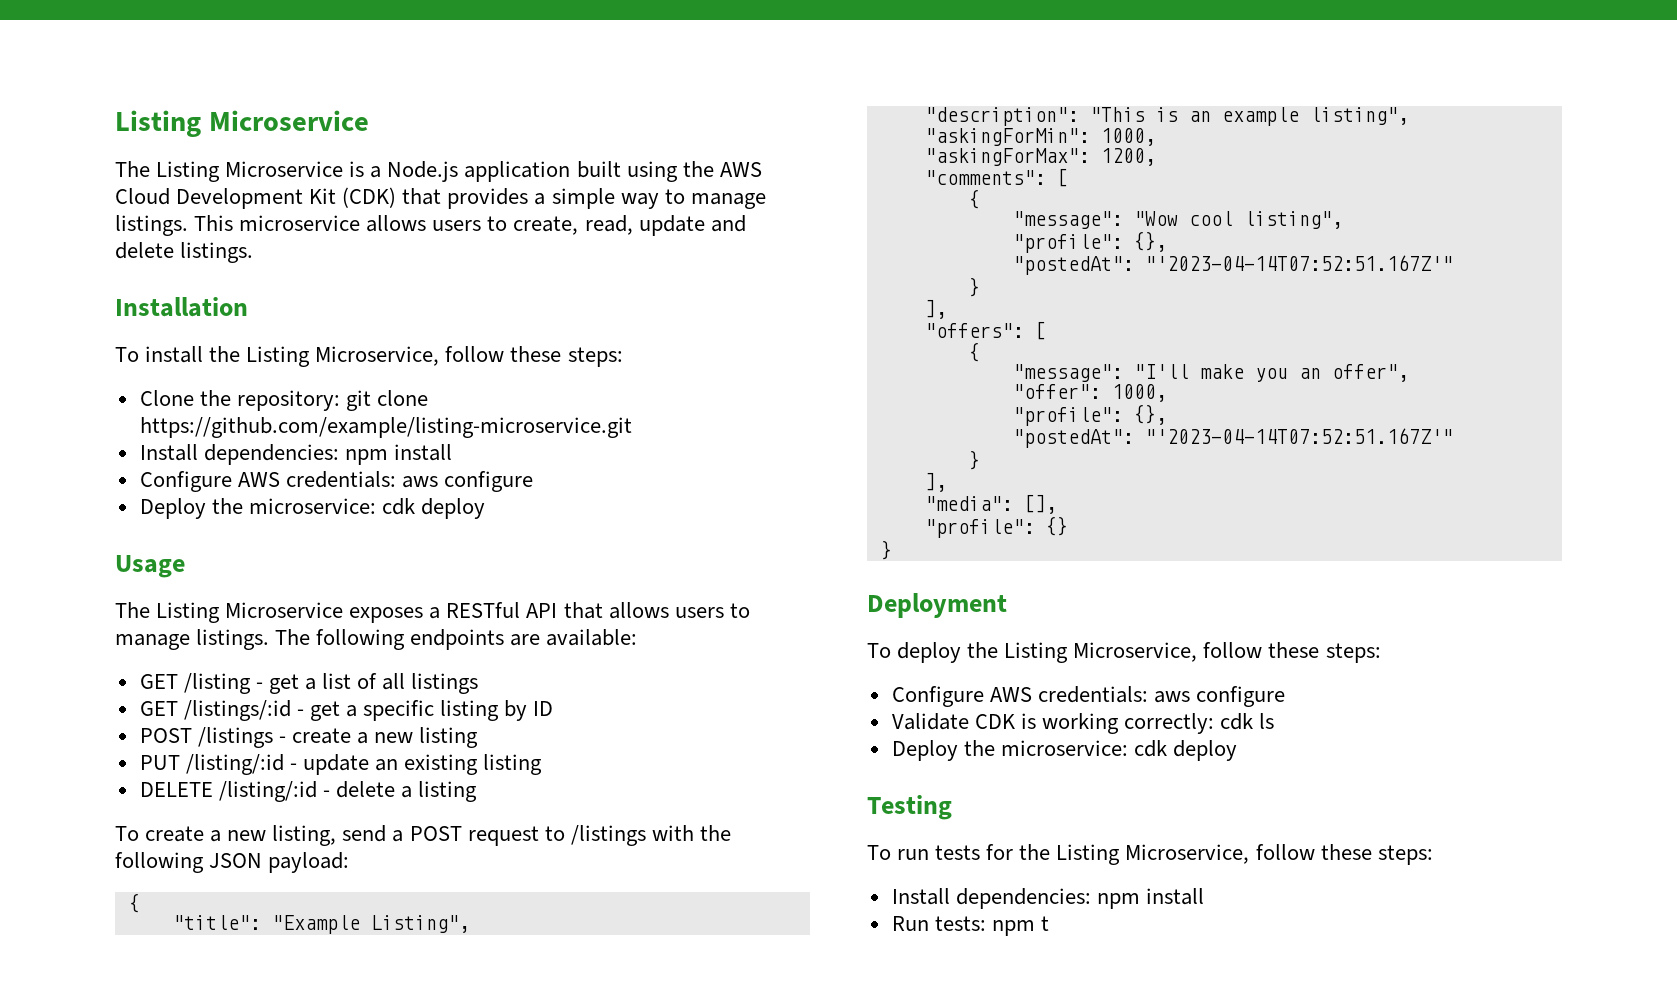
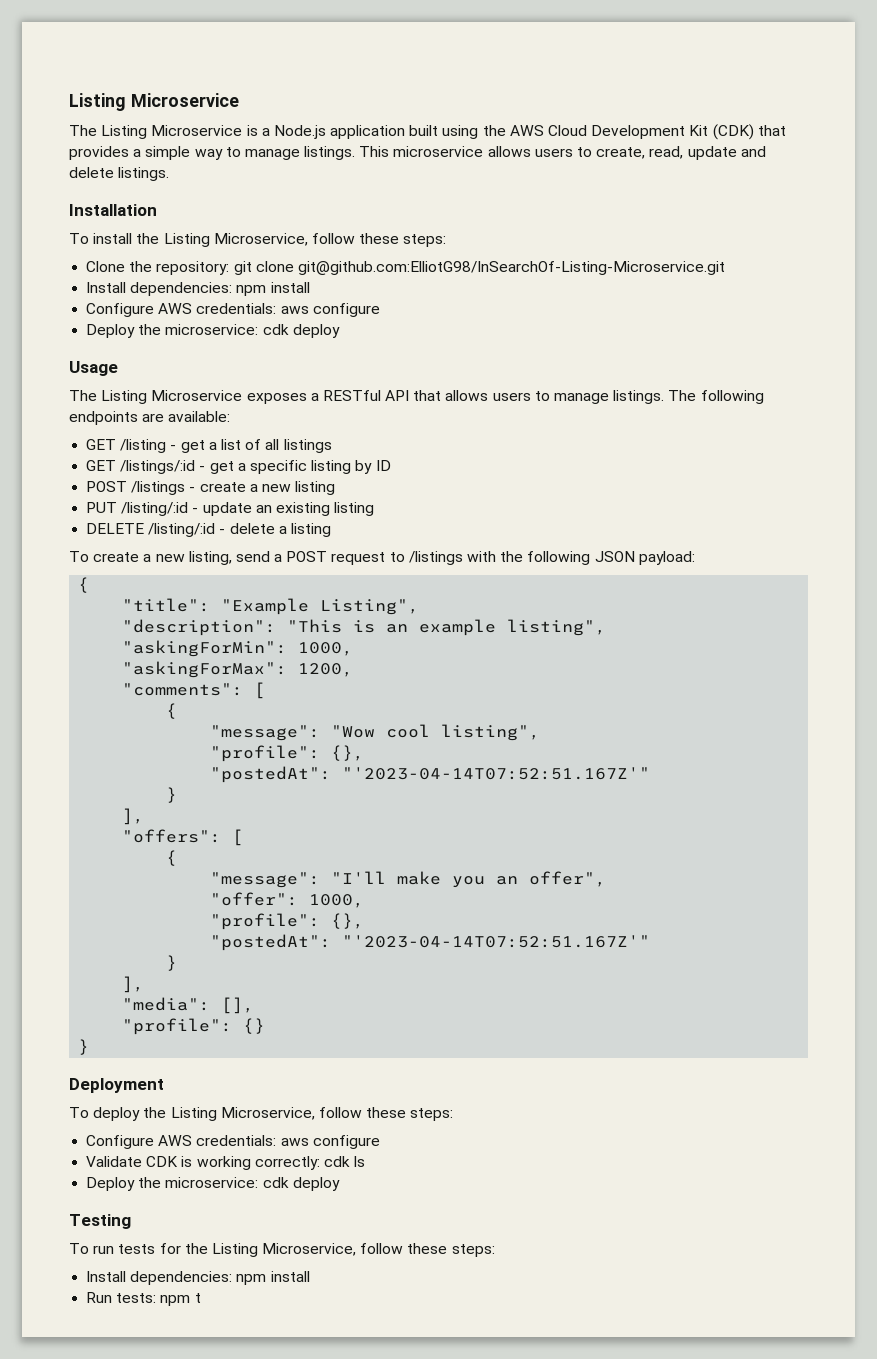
[139,417,632,438] https://github.com/example/listing-microservice.git -> [297,261,725,275] git@github.com:ElliotG98/InSearchOf-Listing-Microservice.git

